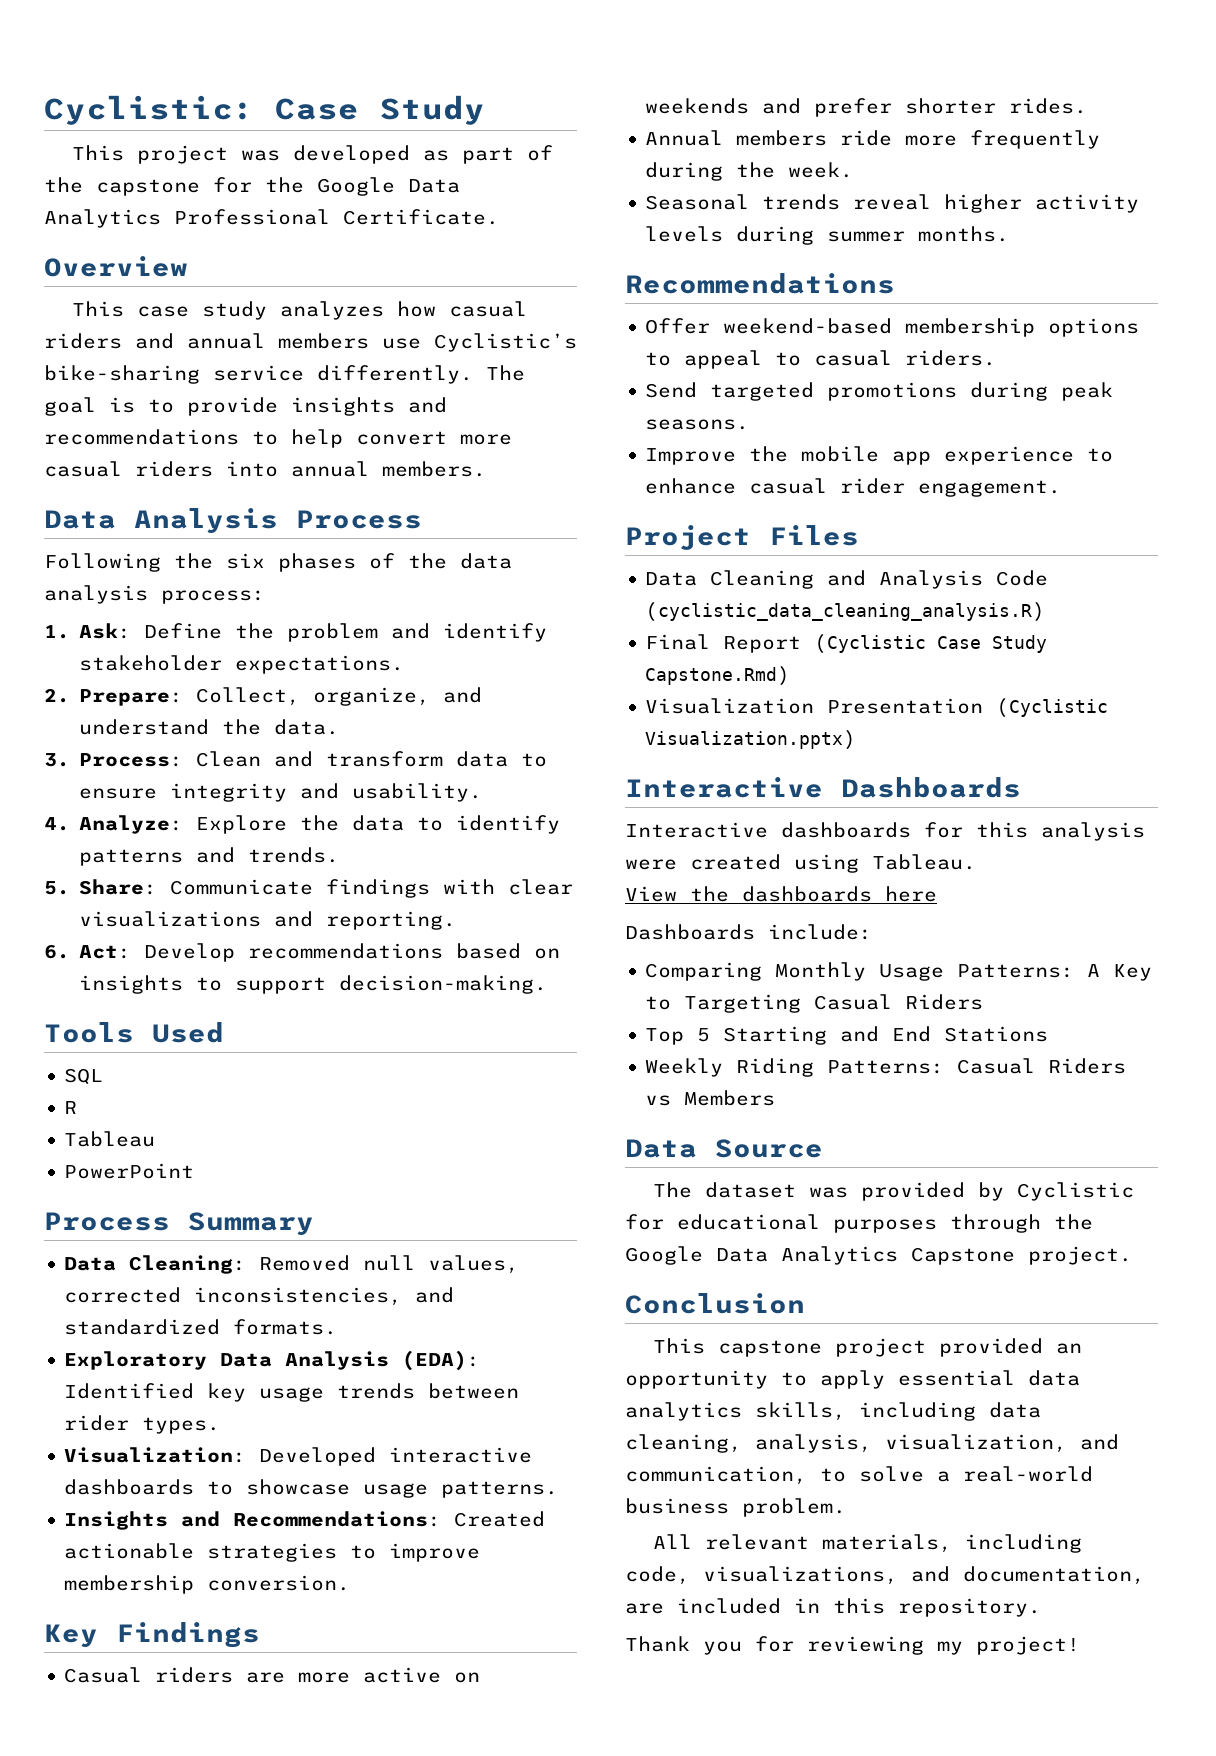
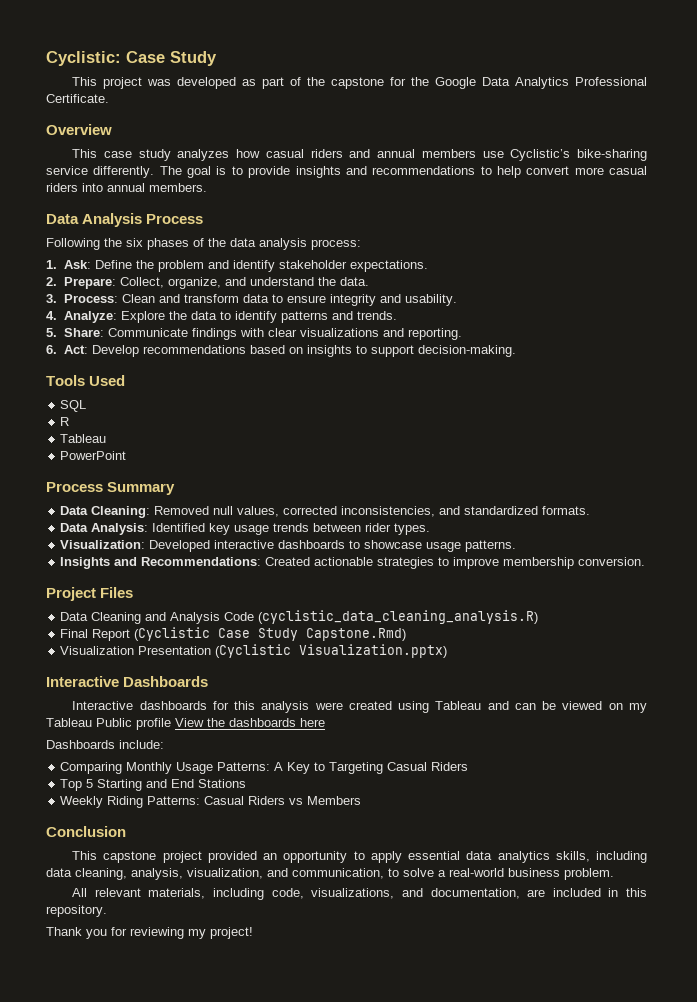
[64,1350,481,1371] Exploratory Data Analysis (EDA): -> [60,523,149,535] Data Analysis:
[44,1622,260,1648] [64,1667,481,1683] [645,98,1088,117] [645,130,1101,149] [645,162,854,181] [645,194,1140,213] [645,226,1010,245] [625,273,895,294] [645,318,1140,337] [645,350,997,369] [645,382,1114,401] [645,419,750,430] [645,446,1114,465] [645,478,1062,497] // Key Findings // Casual riders are more active on weekends and prefer shorter rides. // Annual members ride more frequently during the week. // Seasonal trends reveal higher activity levels during summer months. // Recommendations // Offer weekend-based membership options to appeal to casual riders. // Send targeted promotions during peak seasons. // Improve the mobile app experience to enhance casual rider engagement. -> (646, 561) none
[872,854,976,870] Tableau. // -> [435,701,648,713] [46,718,171,730] Tableau and can be viewed on my Tableau Public profile
[625,1139,823,1158] [653,1182,1135,1201] [625,1214,1093,1233] [625,1246,1132,1265] // Data Source // The dataset was provided by Cyclistic for educational purposes through the Google Data Analytics Capstone project. -> (362, 800) none

